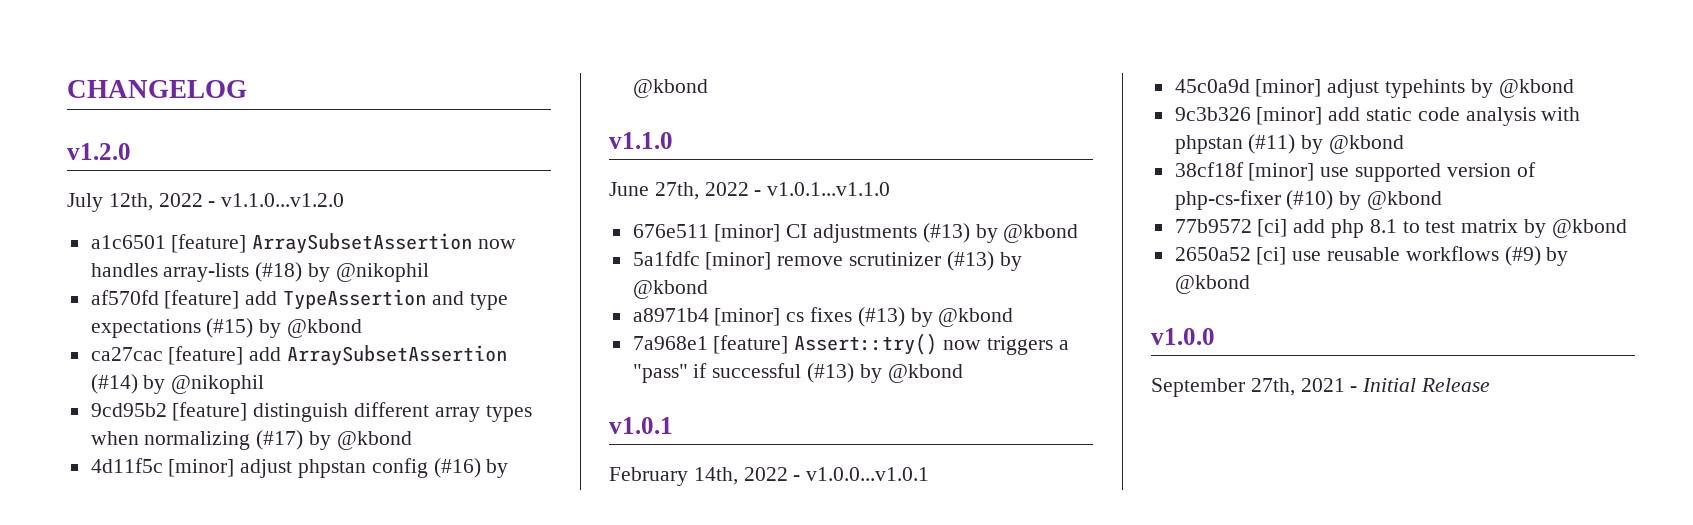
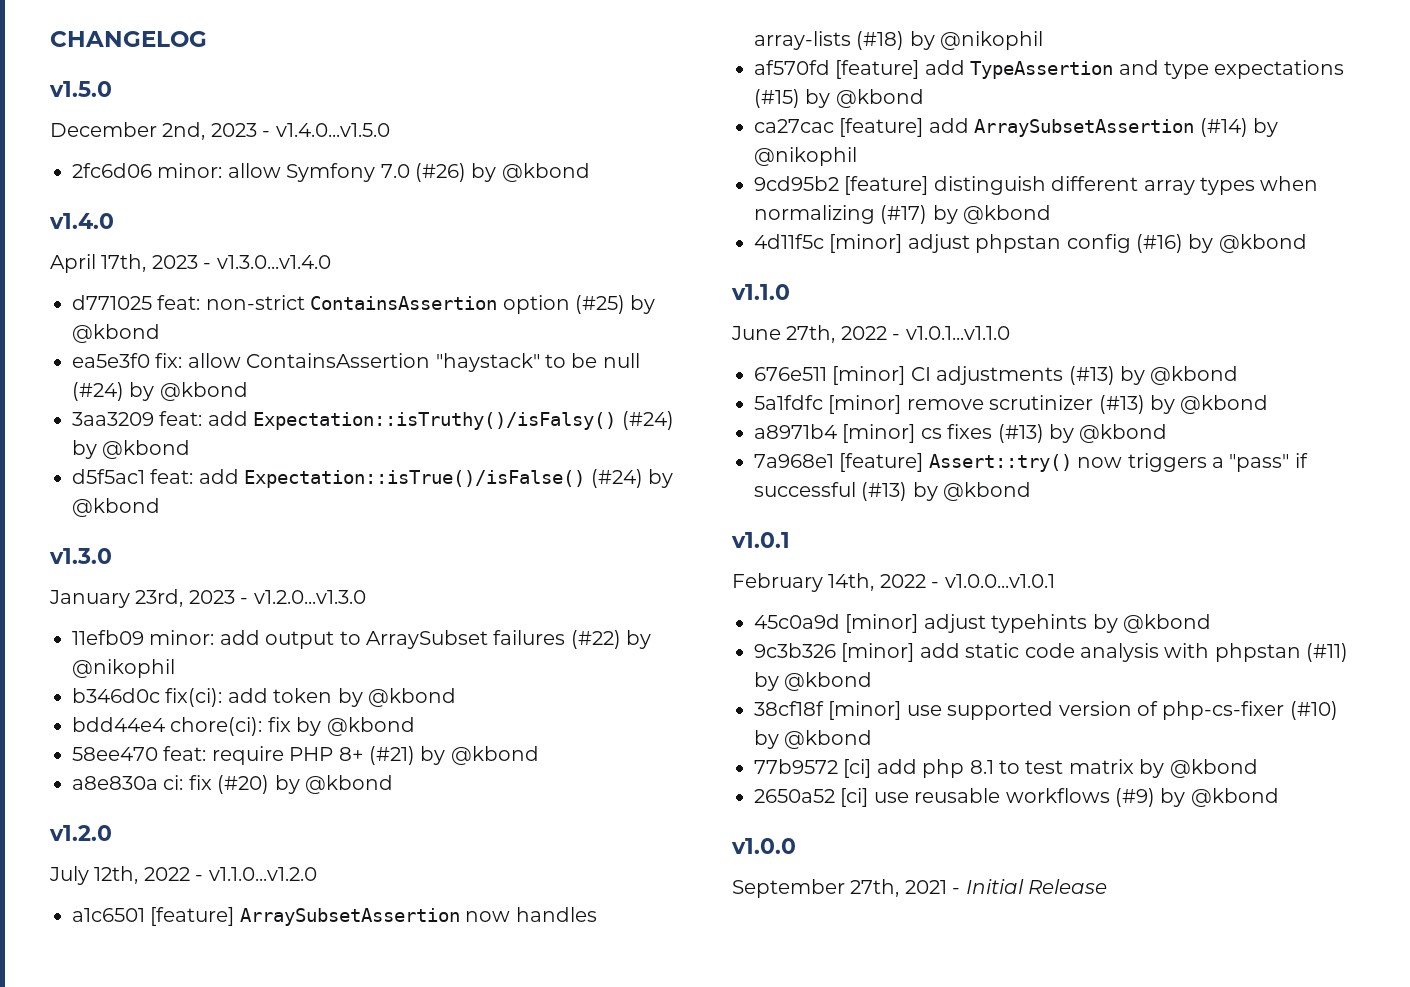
(247, 89) none -> [49,81,112,97] [50,122,390,140] [72,163,590,182] [49,213,114,229] [50,254,331,273] [72,295,656,314] [72,324,160,343] [72,353,640,372] [72,382,248,401] [72,411,674,430] [72,440,191,459] [72,469,673,488] [72,498,160,517] [49,548,112,564] [49,589,366,608] [72,630,652,649] [72,659,175,678] [72,688,456,707] [72,717,415,736] [72,746,539,765] [72,775,393,794] // v1.5.0 // December 2nd, 2023 - v1.4.0...v1.5.0 // 2fc6d06 minor: allow Symfony 7.0 (#26) by @kbond // v1.4.0 // April 17th, 2023 - v1.3.0...v1.4.0 // d771025 feat: non-strict ContainsAssertion option (#25) by @kbond // ea5e3f0 fix: allow ContainsAssertion "haystack" to be null (#24) by @kbond // 3aa3209 feat: add Expectation::isTruthy()/isFalsy() (#24) by @kbond // d5f5ac1 feat: add Expectation::isTrue()/isFalse() (#24) by @kbond // v1.3.0 // January 23rd, 2023 - v1.2.0...v1.3.0 // 11efb09 minor: add output to ArraySubset failures (#22) by @nikophil // b346d0c fix(ci): add token by @kbond // bdd44e4 chore(ci): fix by @kbond // 58ee470 feat: require PHP 8+ (#21) by @kbond // a8e830a ci: fix (#20) by @kbond

